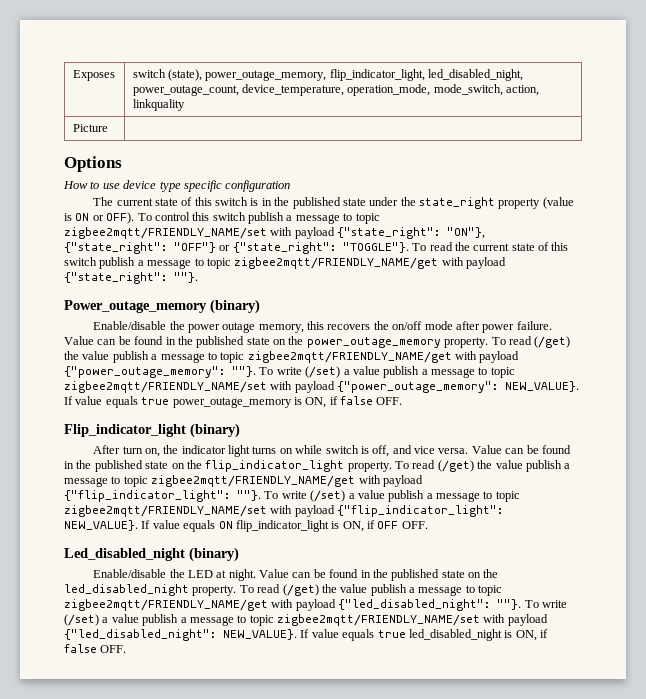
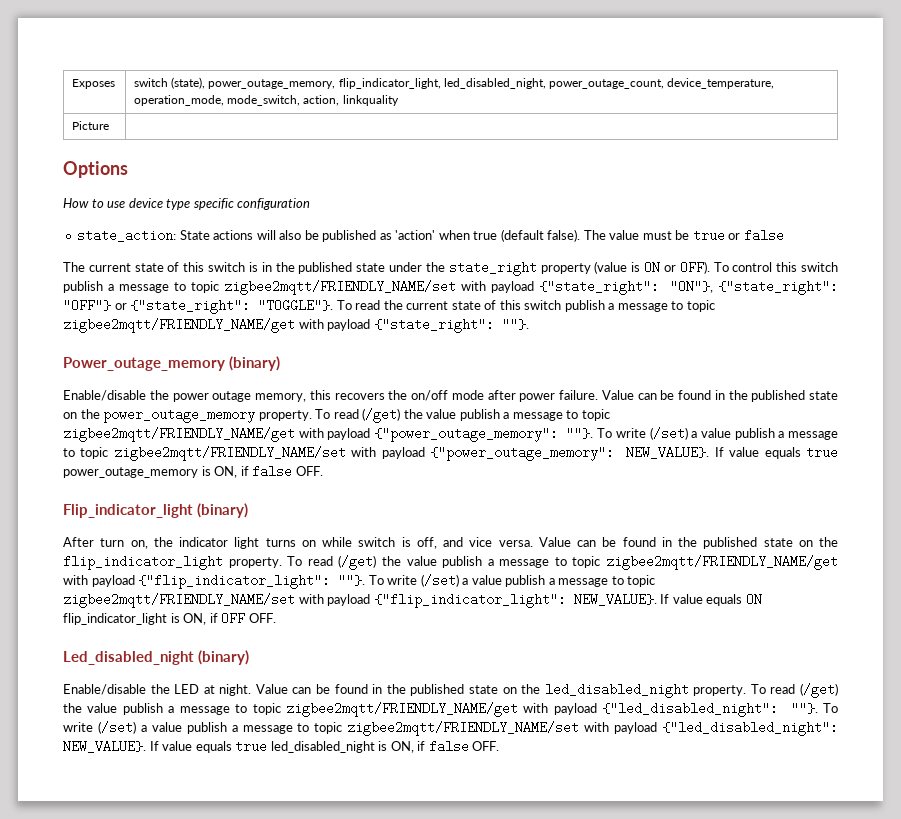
(291, 186) none -> [77,229,784,242] // state_action: State actions will also be published as 'action' when true (default false). The value must be true or false

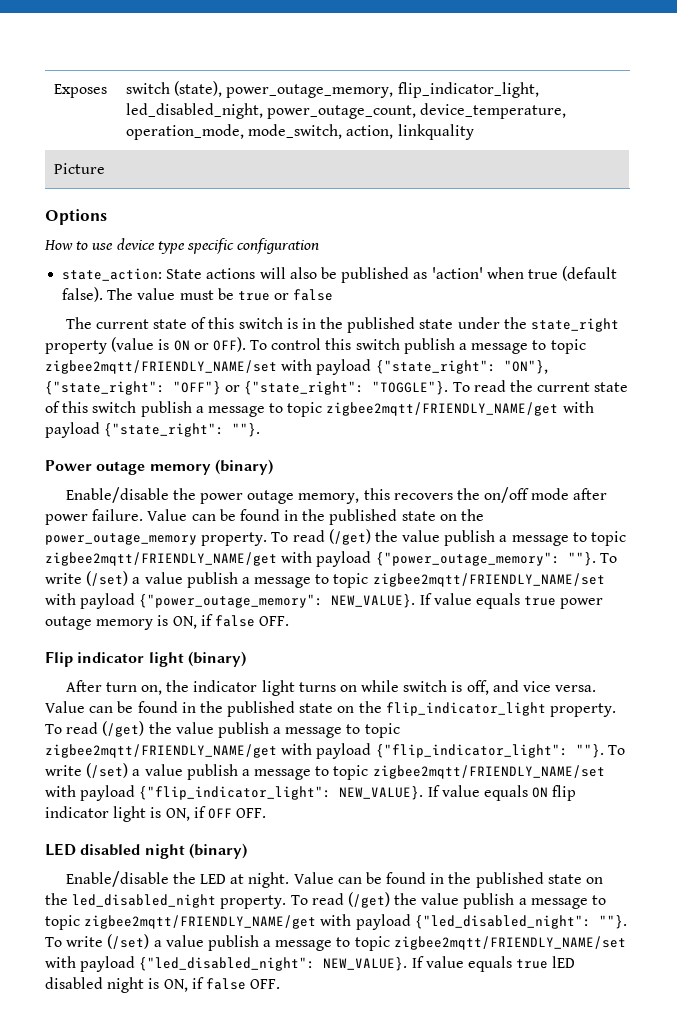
[63,357,225,371] Power_outage_memory -> [45,460,211,475] Power outage memory
[63,467,198,478] power_outage_memory -> [560,598,604,609] [45,616,154,630] power outage memory
[63,504,193,518] Flip_indicator_light -> [45,651,184,667] Flip indicator light
[63,613,167,625] flip_indicator_light -> [552,785,577,801] [45,806,147,822] flip indicator light
[63,651,194,665] Led_disabled_night -> [45,843,185,859] LED disabled night
[270,741,375,753] led_disabled_night -> [552,956,576,968] [45,977,145,993] lED disabled night

